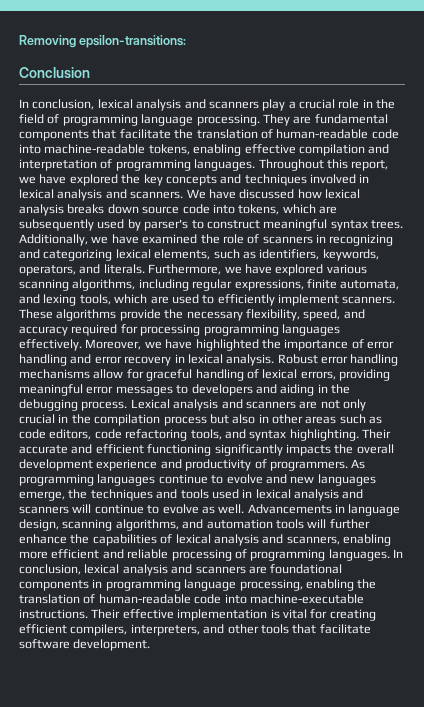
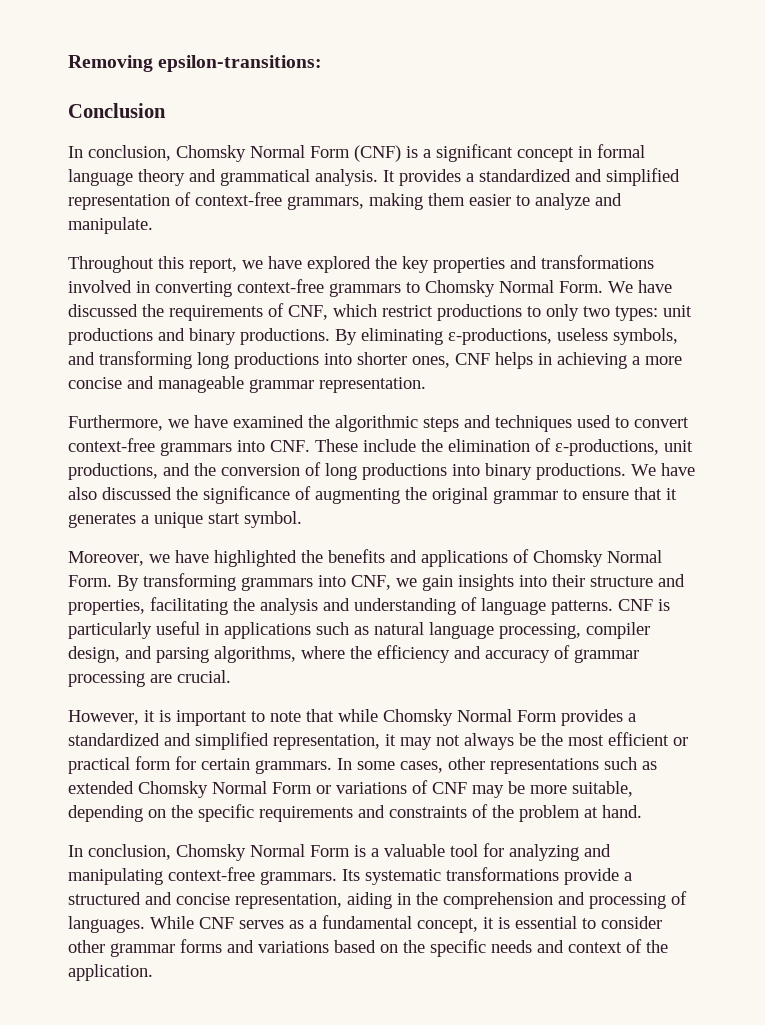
[97,99,396,111] [19,114,388,126] [19,129,399,141] [19,144,390,156] [19,159,256,171] lexical analysis and scanners play a crucial role in the field of programming language processing. They are fundamental components that facilitate the translation of human-readable code into machine-readable tokens, enabling effective compilation and interpretation of programming languages. -> [176,144,645,162] [68,168,680,186] [68,192,622,210] [68,217,153,234] Chomsky Normal Form (CNF) is a significant concept in formal language theory and grammatical analysis. It provides a standardized and simplified representation of context-free grammars, making them easier to analyze and manipulate. //
[165,174,370,186] [19,189,360,201] [19,204,337,216] [19,219,403,231] [19,234,394,246] [19,249,379,261] [19,264,367,276] [19,279,400,291] [19,294,396,306] [19,309,365,321] [19,324,340,336] [19,339,82,351] concepts and techniques involved in lexical analysis and scanners. We have discussed how lexical analysis breaks down source code into tokens, which are subsequently used by parser's to construct meaningful syntax trees. Additionally, we have examined the role of scanners in recognizing and categorizing lexical elements, such as identifiers, keywords, operators, and literals. Furthermore, we have explored various scanning algorithms, including regular expressions, finite automata, and lexing tools, which are used to efficiently implement scanners. These algorithms provide the necessary flexibility, speed, and accuracy required for processing programming languages effectively. -> [433,255,654,273] [68,279,672,297] [68,303,692,321] [68,328,678,345] [68,351,682,369] [68,376,426,393] [68,415,689,432] [68,438,693,456] [68,462,695,480] [68,486,677,504] [68,511,302,528] properties and transformations involved in converting context-free grammars to Chomsky Normal Form. We have discussed the requirements of CNF, which restrict productions to only two types: unit productions and binary productions. By eliminating ε-productions, useless symbols, and transforming long productions into shorter ones, CNF helps in achieving a more concise and manageable grammar representation. // Furthermore, we have examined the algorithmic steps and techniques used to convert context-free grammars into CNF. These include the elimination of ε-productions, unit productions, and the conversion of long productions into binary productions. We have also discussed the significance of augmenting the original grammar to ensure that it generates a unique start symbol. //
[284,339,394,351] [19,354,399,366] [19,369,390,381] [19,384,350,396] [19,399,366,411] [19,414,383,426] [19,429,391,441] [19,444,394,456] [19,459,366,471] [19,474,376,486] [19,489,364,501] [19,504,401,516] [19,519,370,531] [19,534,391,546] [19,549,403,561] [19,564,343,576] [19,579,377,591] [19,594,364,604] [19,609,376,621] [19,624,371,636] [19,639,151,651] importance of error handling and error recovery in lexical analysis. Robust error handling mechanisms allow for graceful handling of lexical errors, providing meaningful error messages to developers and aiding in the debugging process. Lexical analysis and scanners are not only crucial in the compilation process but also in other areas such as code editors, code refactoring tools, and syntax highlighting. Their accurate and efficient functioning significantly impacts the overall development experience and productivity of programmers. As programming languages continue to evolve and new languages emerge, the techniques and tools used in lexical analysis and scanners will continue to evolve as well. Advancements in language design, scanning algorithms, and automation tools will further enhance the capabilities of lexical analysis and scanners, enabling more efficient and reliable processing of programming languages. In conclusion, lexical analysis and scanners are foundational components in programming language processing, enabling the translation of human-readable code into machine-executable instructions. Their effective implementation is vital for creating efficient compilers, interpreters, and other tools that facilitate software development. -> [328,549,662,567] [68,573,685,591] [68,597,670,615] [68,621,650,639] [68,645,639,663] [68,670,231,687] [68,709,636,726] [68,732,688,750] [68,756,657,774] [68,780,633,798] [68,804,642,822] [68,843,611,861] [68,867,632,885] [68,891,687,909] [68,915,662,933] [68,939,668,957] [68,964,153,981] benefits and applications of Chomsky Normal Form. By transforming grammars into CNF, we gain insights into their structure and properties, facilitating the analysis and understanding of language patterns. CNF is particularly useful in applications such as natural language processing, compiler design, and parsing algorithms, where the efficiency and accuracy of grammar processing are crucial. // However, it is important to note that while Chomsky Normal Form provides a standardized and simplified representation, it may not always be the most efficient or practical form for certain grammars. In some cases, other representations such as extended Chomsky Normal Form or variations of CNF may be more suitable, depending on the specific requirements and constraints of the problem at hand. // In conclusion, Chomsky Normal Form is a valuable tool for analyzing and manipulating context-free grammars. Its systematic transformations provide a structured and concise representation, aiding in the comprehension and processing of languages. While CNF serves as a fundamental concept, it is essential to consider other grammar forms and variations based on the specific needs and context of the application.

